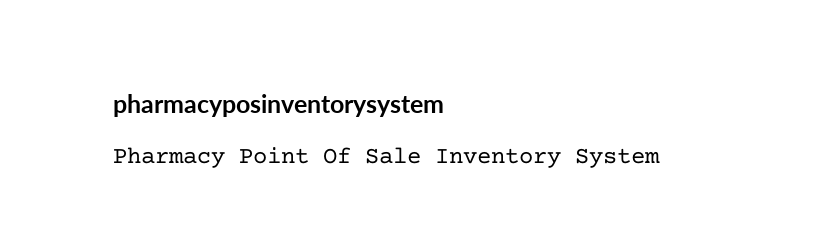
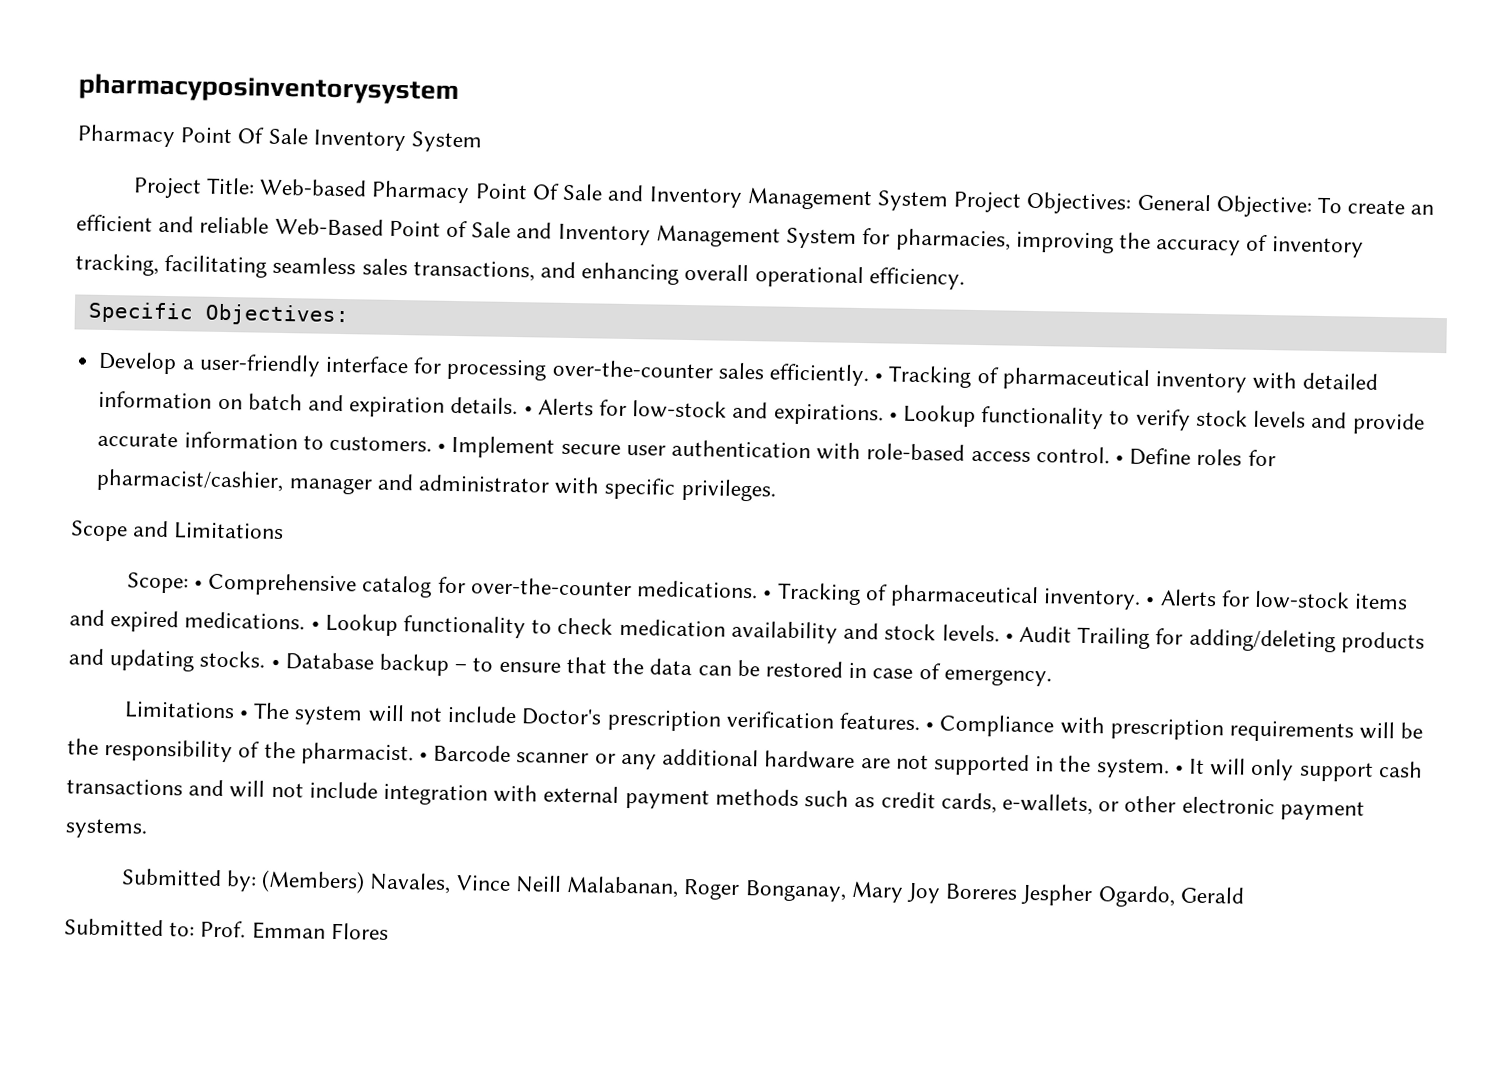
(660, 158) none -> [132,177,1435,218] [76,214,1364,258] [75,253,965,290] [87,301,349,327] [98,351,1379,393] [98,390,1425,435] [97,431,1276,467] [96,468,777,502] [70,520,285,542] [126,572,1409,610] [69,609,1425,654] [68,648,1052,687] [123,701,1424,743] [67,738,1423,782] [66,778,1365,821] [65,818,148,839] [120,868,1245,908] [64,918,389,940] // Project Title: Web-based Pharmacy Point Of Sale and Inventory Management System Project Objectives: General Objective: To create an efficient and reliable Web-Based Point of Sale and Inventory Management System for pharmacies, improving the accuracy of inventory tracking, facilitating seamless sales transactions, and enhancing overall operational efficiency. // Specific Objectives: // Develop a user-friendly interface for processing over-the-counter sales efficiently. • Tracking of pharmaceutical inventory with detailed information on batch and expiration details. • Alerts for low-stock and expirations. • Lookup functionality to verify stock levels and provide accurate information to customers. • Implement secure user authentication with role-based access control. • Define roles for pharmacist/cashier, manager and administrator with specific privileges. // Scope and Limitations // Scope: • Comprehensive catalog for over-the-counter medications. • Tracking of pharmaceutical inventory. • Alerts for low-stock items and expired medications. • Lookup functionality to check medication availability and stock levels. • Audit Trailing for adding/deleting products and updating stocks. • Database backup – to ensure that the data can be restored in case of emergency. // Limitations • The system will not include Doctor's prescription verification features. • Compliance with prescription requirements will be the responsibility of the pharmacist. • Barcode scanner or any additional hardware are not supported in the system. • It will only support cash transactions and will not include integration with external payment methods such as credit cards, e-wallets, or other electronic payment systems. // Submitted by: (Members) Navales, Vince Neill Malabanan, Roger Bonganay, Mary Joy Boreres Jespher Ogardo, Gerald // Submitted to: Prof. Emman Flores

